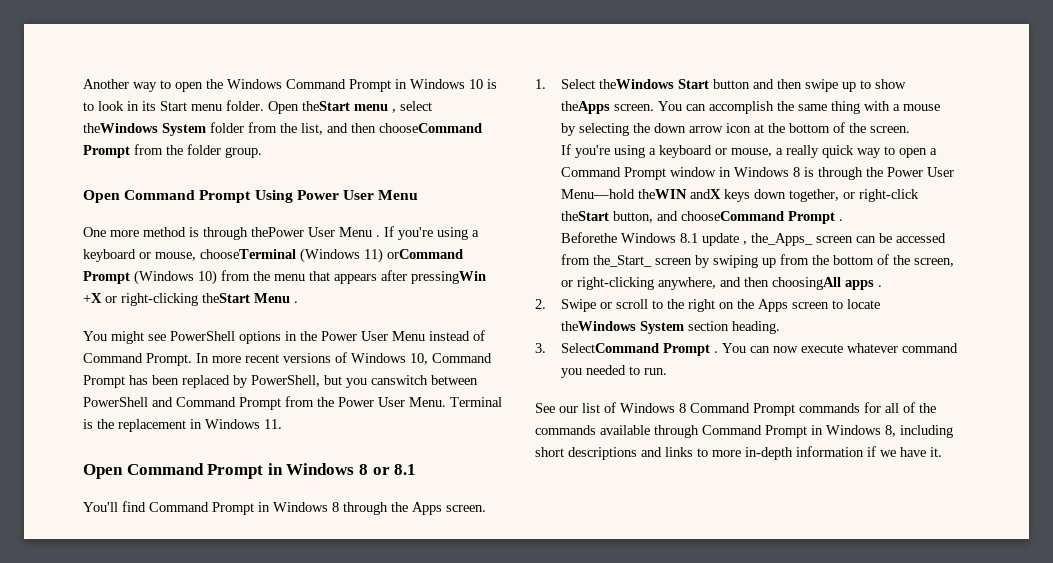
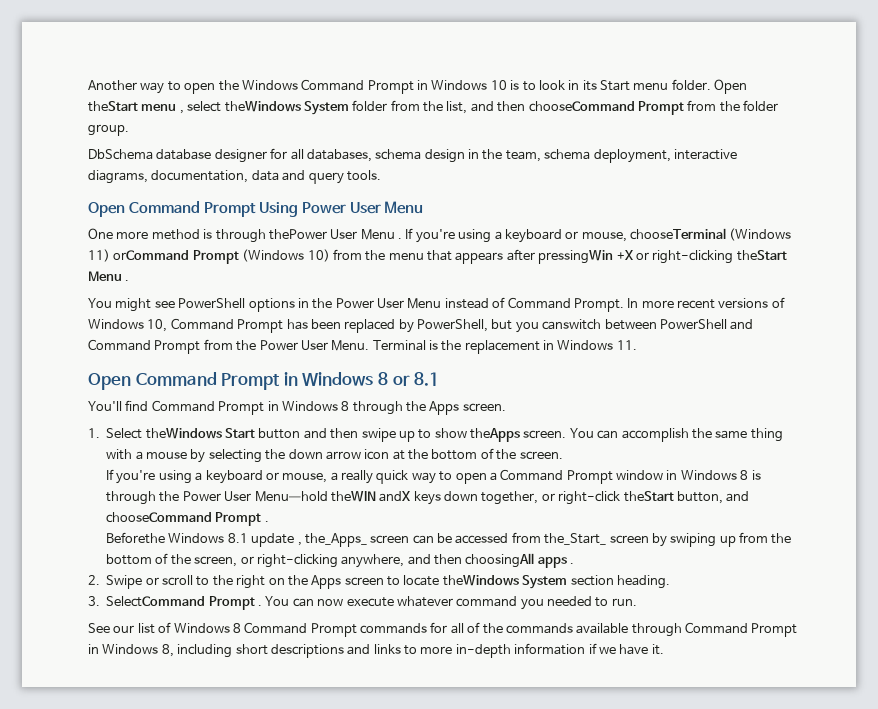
(262, 152) none -> [88,148,737,163] [88,170,381,184] // DbSchema database designer for all databases, schema design in the team, schema deployment, interactive diagrams, documentation, data and query tools.

